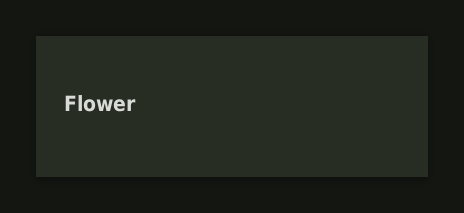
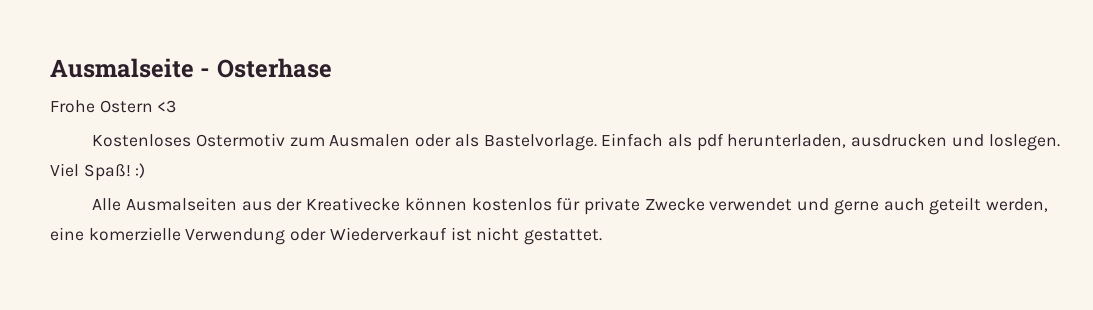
[64,95,136,112] Flower -> [50,58,332,78] [50,100,177,113] [92,133,1060,151] [50,163,146,181] [92,197,1049,215] [50,227,603,245] Ausmalseite - Osterhase // Frohe Ostern <3 // Kostenloses Ostermotiv zum Ausmalen oder als Bastelvorlage. Einfach als pdf herunterladen, ausdrucken und loslegen. Viel Spaß! :) // Alle Ausmalseiten aus der Kreativecke können kostenlos für private Zwecke verwendet und gerne auch geteilt werden, eine komerzielle Verwendung oder Wiederverkauf ist nicht gestattet.

